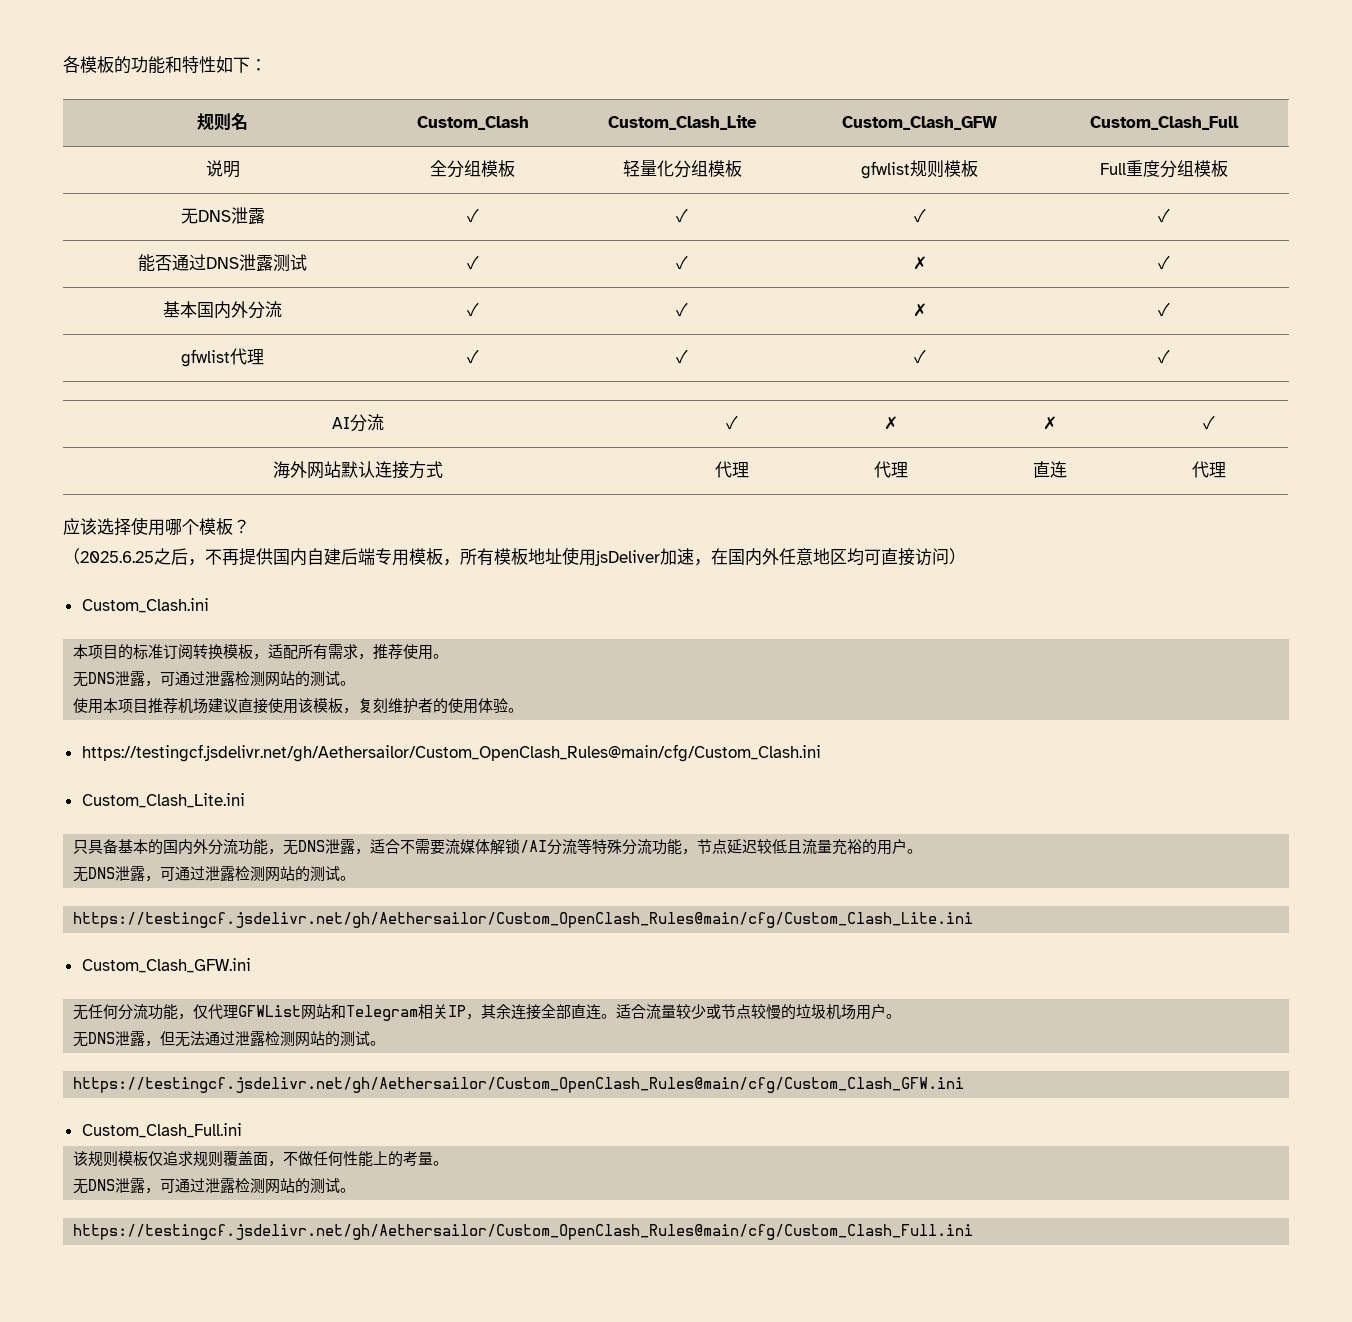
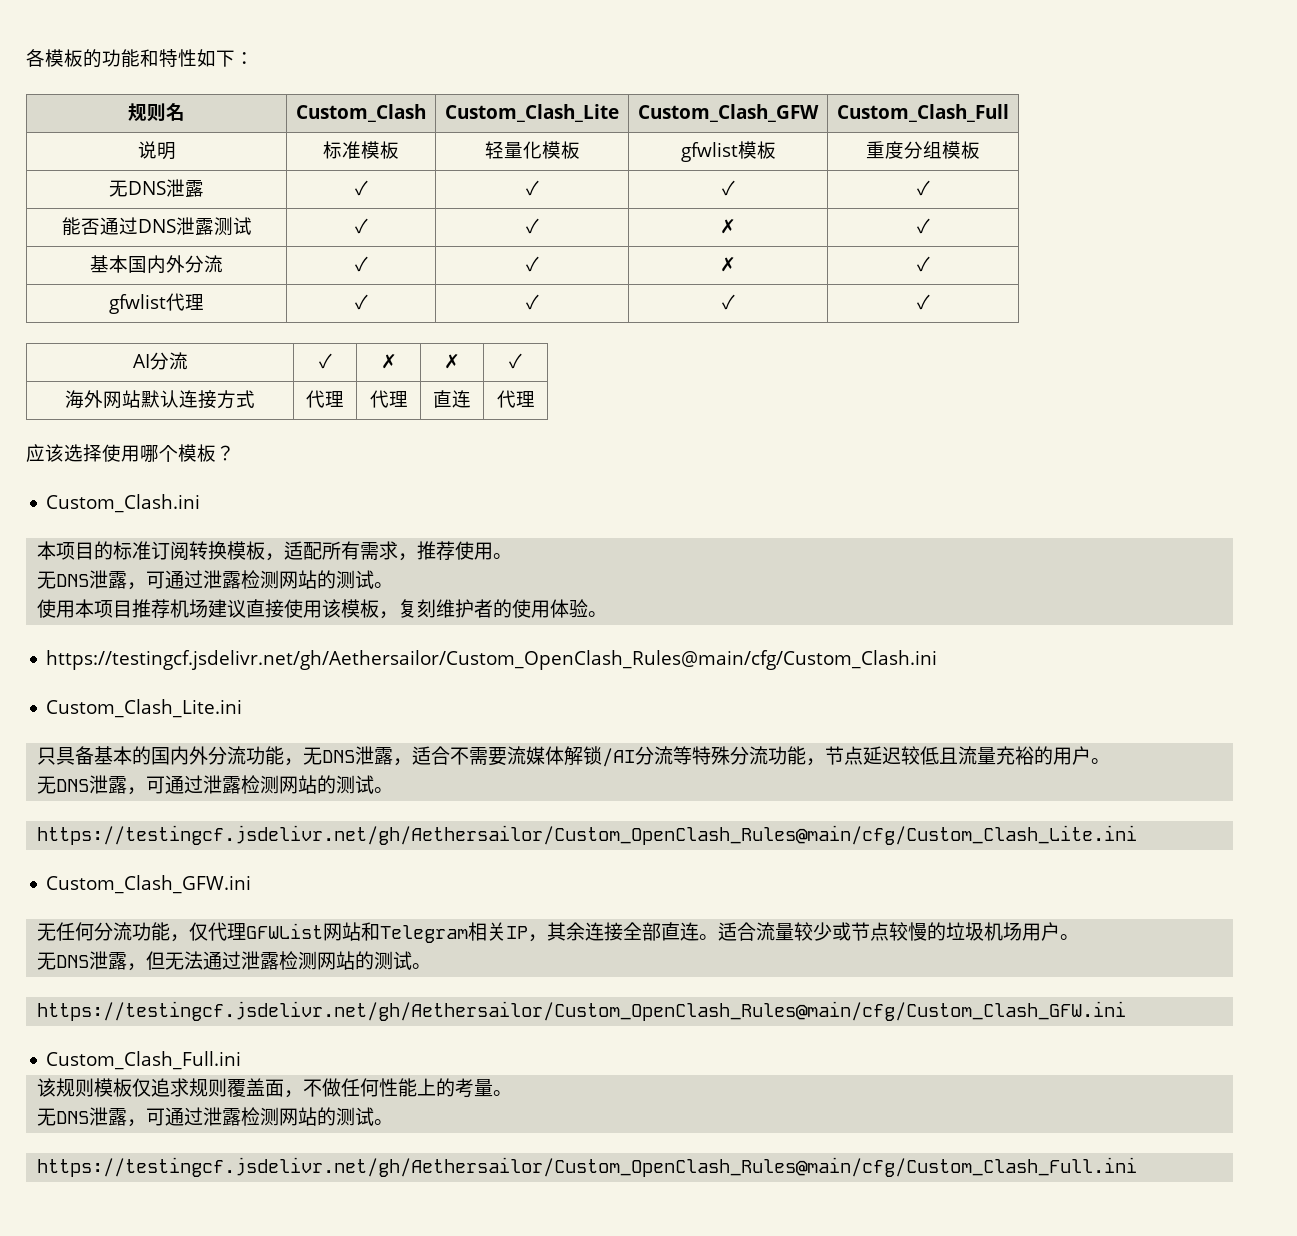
[430,160,481,178] 全分组 -> [323,141,361,159] 标准
[673,160,708,178] 分组 -> (542, 150) none
[910,160,978,178] [1099,163,1126,175] 规则模板 | Full -> [737,141,776,159] 模板 |
[63,547,966,566] // （2025.6.25之后，不再提供国内自建后端专用模板，所有模板地址使用jsDeliver加速，在国内外任意地区均可直接访问） -> (235, 453) none

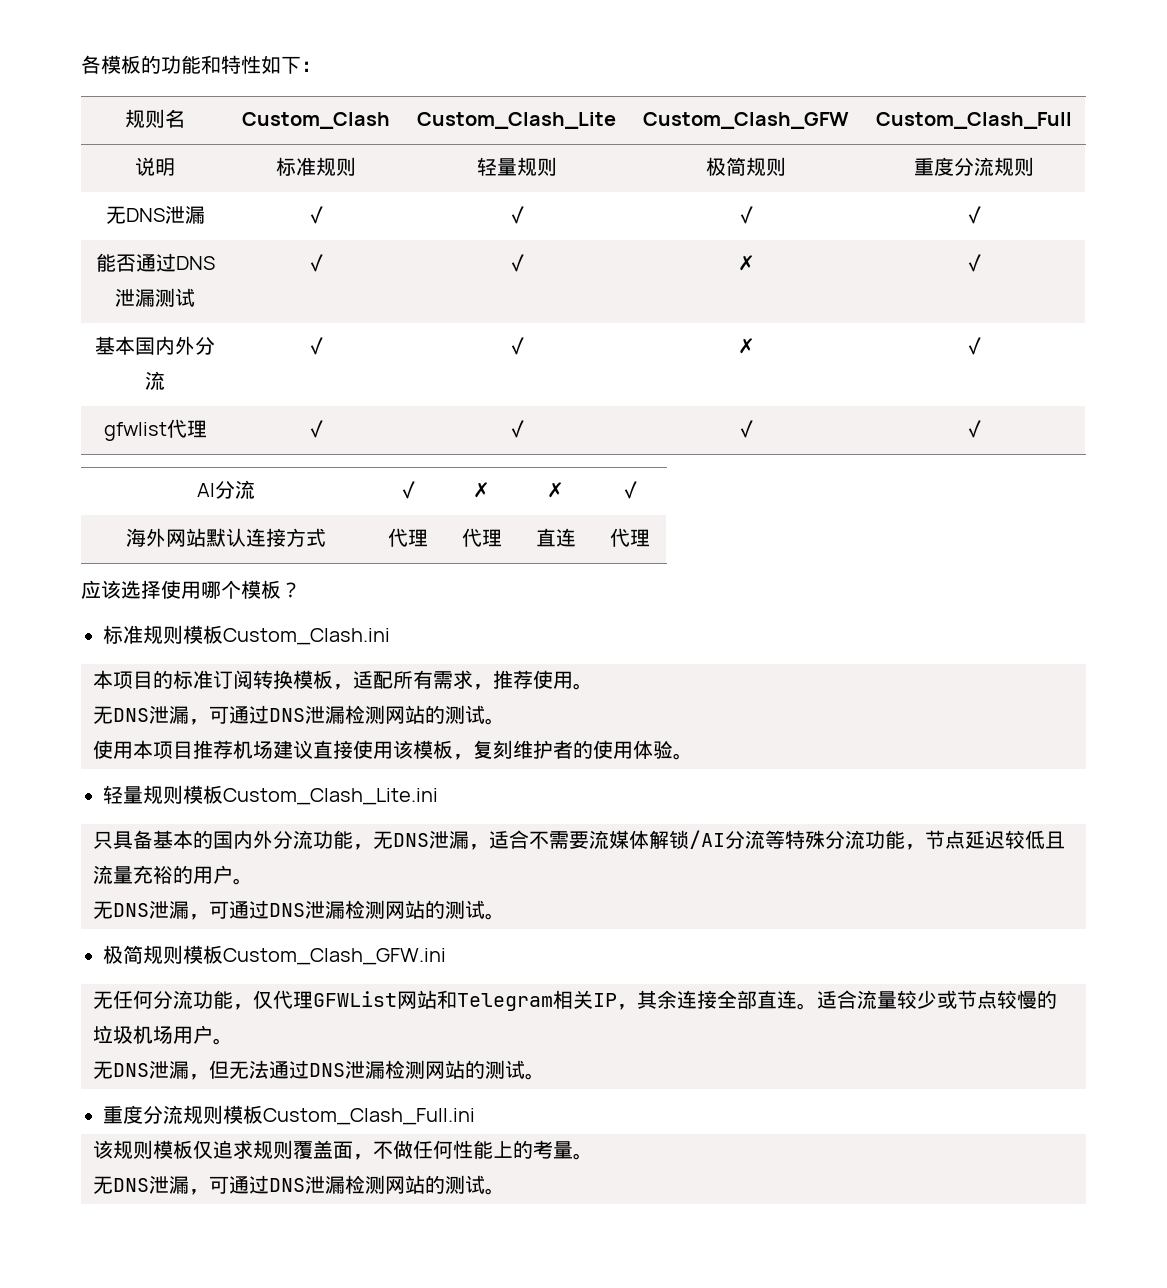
[361,141,399,159] [484,141,580,159] [680,141,776,162] [866,141,980,159] [109,179,204,197] 模板 | 轻量化模板 | gfwlist模板 | 重度分组模板 // 无DNS泄露 -> [316,157,356,176] [476,157,557,176] [706,157,786,176] [914,157,1034,176] [105,205,205,224] 规则 | 轻量规则 | 极简规则 | 重度分流规则 // 无DNS泄漏
[194,218,214,235] 露 -> [135,289,155,307] 漏
(235, 453) none -> [103,625,223,644] 标准规则模板
[108,570,242,590] 露，可通过泄露 -> [169,705,345,725] 漏，可通过DNS泄漏
[46,650,938,670] https://testingcf.jsdelivr.net/gh/Aethersailor/Custom_OpenClash_Rules@main/cfg/Custom_Clash.ini // -> [103,785,223,804] 轻量规则模板
[374,747,394,765] 露 -> [449,831,469,849] 漏
[108,775,394,795] [37,825,1138,845] 露，可通过泄露检测网站的测试。 // https://testingcf.jsdelivr.net/gh/Aethersailor/Custom_OpenClash_Rules@main/cfg/Custom_Clash_Lite.ini // -> [169,900,505,920] [103,945,223,964] 漏，可通过DNS泄漏检测网站的测试。 // 极简规则模板
[108,952,128,970] 露 -> [169,1061,189,1079] 漏
[241,951,432,970] [37,1001,1127,1021] 泄露检测网站的测试。 // https://testingcf.jsdelivr.net/gh/Aethersailor/Custom_OpenClash_Rules@main/cfg/Custom_Clash_GFW.ini // -> [309,1060,545,1080] [103,1105,263,1124] DNS泄漏检测网站的测试。 // 重度分流规则模板
[108,1107,394,1127] [37,1157,1138,1177] 露，可通过泄露检测网站的测试。 // https://testingcf.jsdelivr.net/gh/Aethersailor/Custom_OpenClash_Rules@main/cfg/Custom_Clash_Full.ini -> [169,1175,505,1195] 漏，可通过DNS泄漏检测网站的测试。

